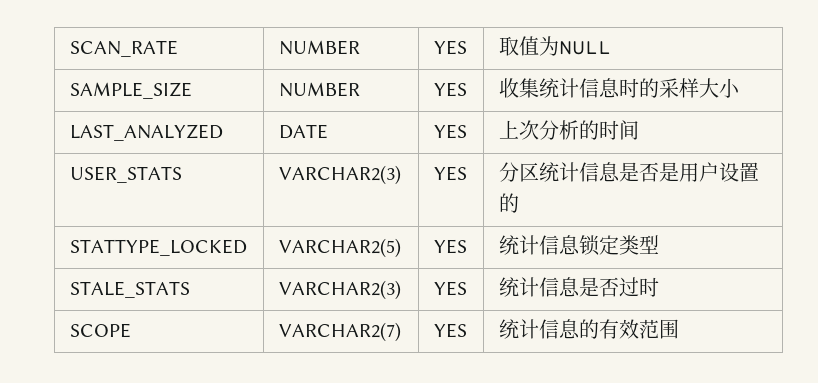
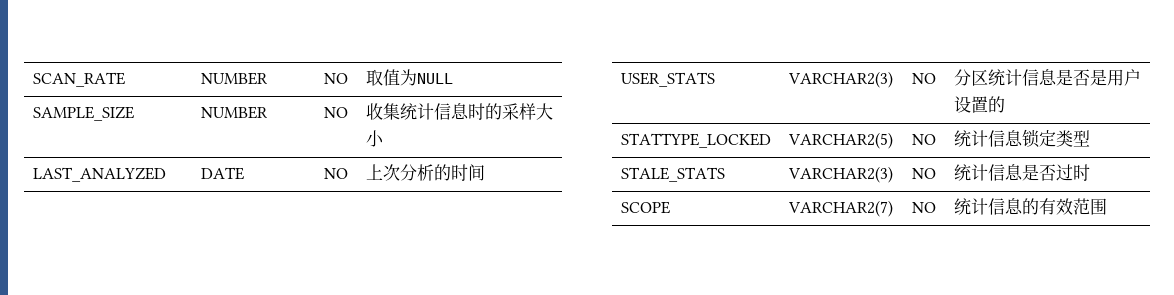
[433,40,467,55] YES -> [323,73,348,84] NO
[433,82,467,97] YES -> [323,107,348,118] NO
[433,124,467,139] YES -> [323,168,348,179] NO
[433,166,467,181] YES -> [911,73,936,84] NO
[433,239,467,254] YES -> [911,134,936,145] NO
[433,281,467,296] YES -> [911,168,936,179] NO
[433,323,467,338] YES -> [911,202,936,213] NO

